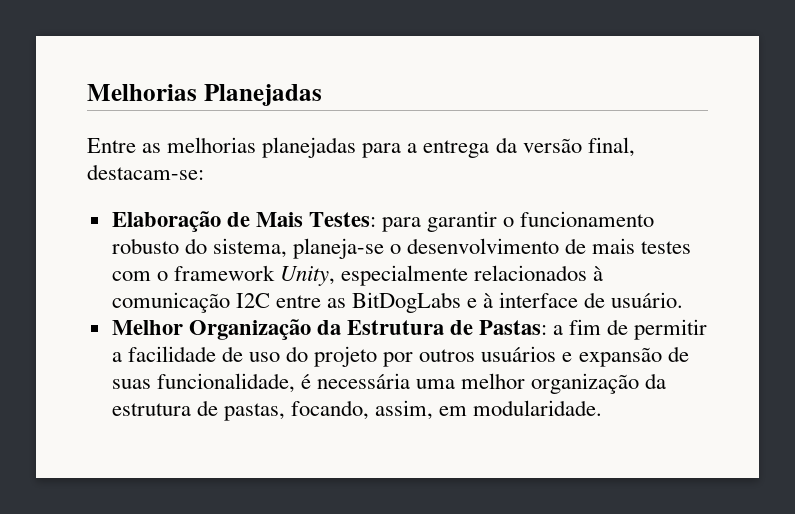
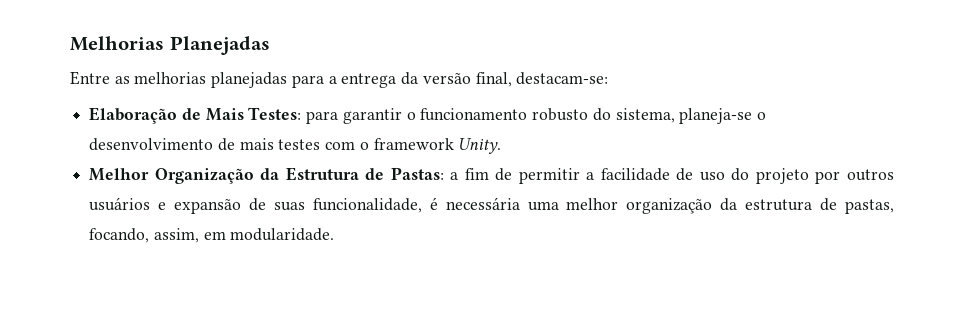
[279,265,604,286] [111,292,684,313] Unity, especialmente relacionados à comunicação I2C entre as BitDogLabs e à interface de usuário. -> [458,138,502,154] Unity.

